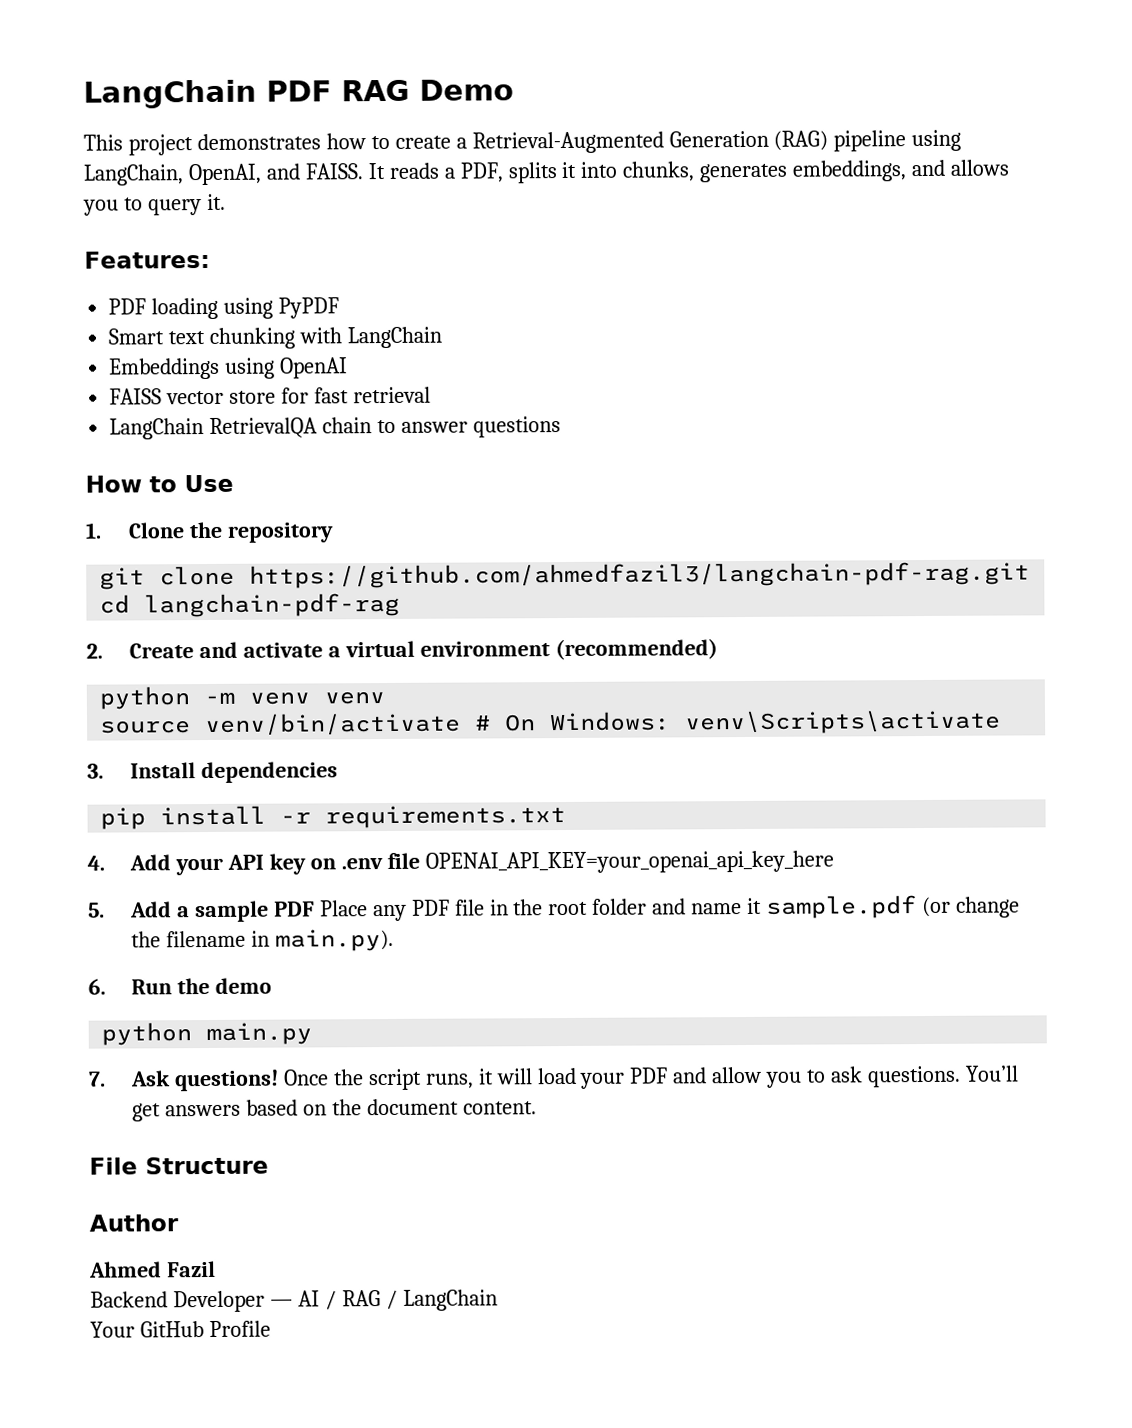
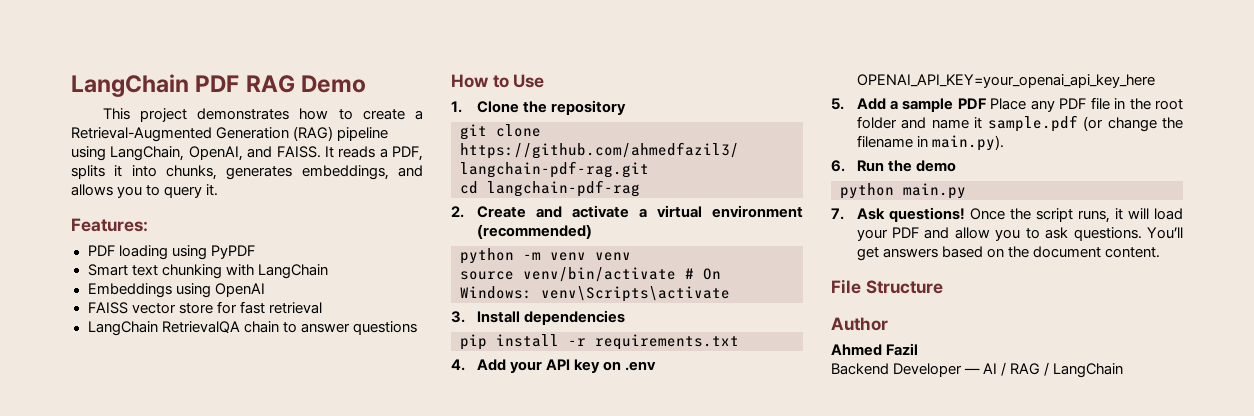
[386,852,420,870] file -> (656, 366) none
[90,1320,271,1338] // Your GitHub Profile -> (1124, 370) none

